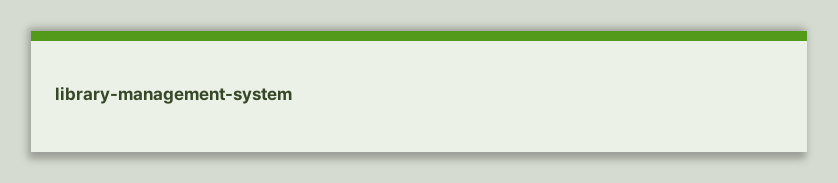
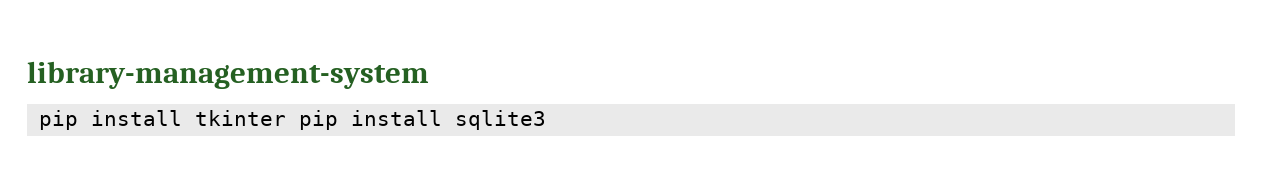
(292, 95) none -> [39,110,547,130] // pip install tkinter pip install sqlite3

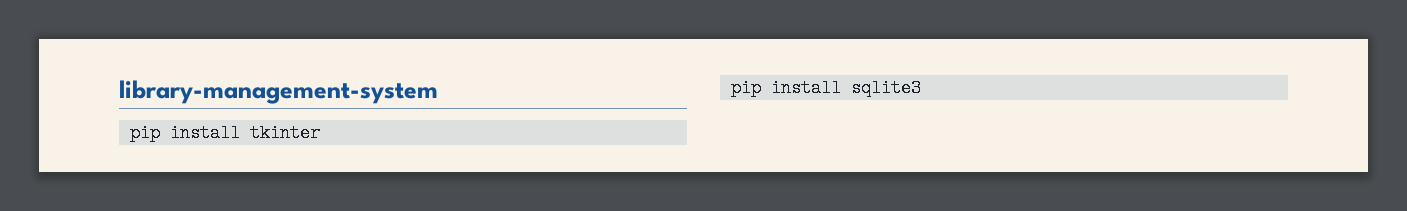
(287, 118) none -> (320, 133) //

